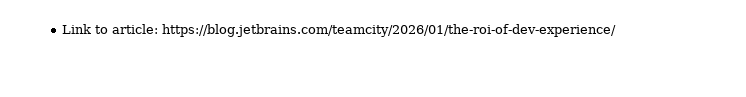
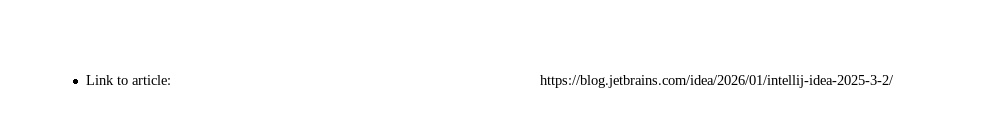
[162,24,617,37] https://blog.jetbrains.com/teamcity/2026/01/the-roi-of-dev-experience/ -> [539,75,894,88] https://blog.jetbrains.com/idea/2026/01/intellij-idea-2025-3-2/

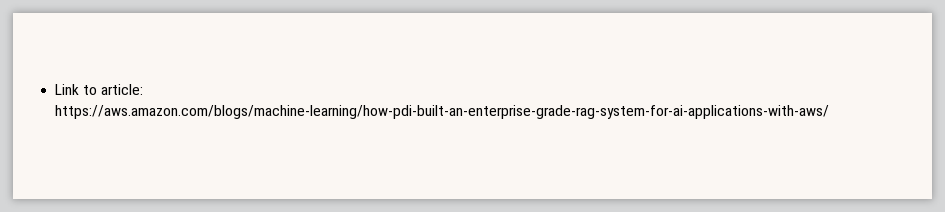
[539,75,894,88] https://blog.jetbrains.com/idea/2026/01/intellij-idea-2025-3-2/ -> [55,105,830,119] https://aws.amazon.com/blogs/machine-learning/how-pdi-built-an-enterprise-grade-rag-system-for-ai-applications-with-aws/

